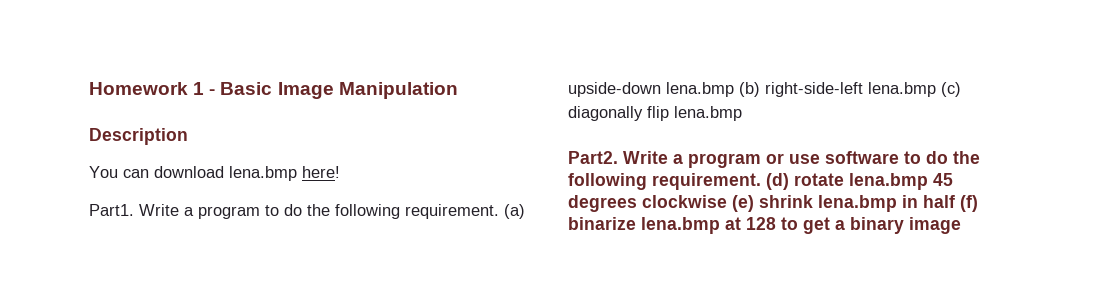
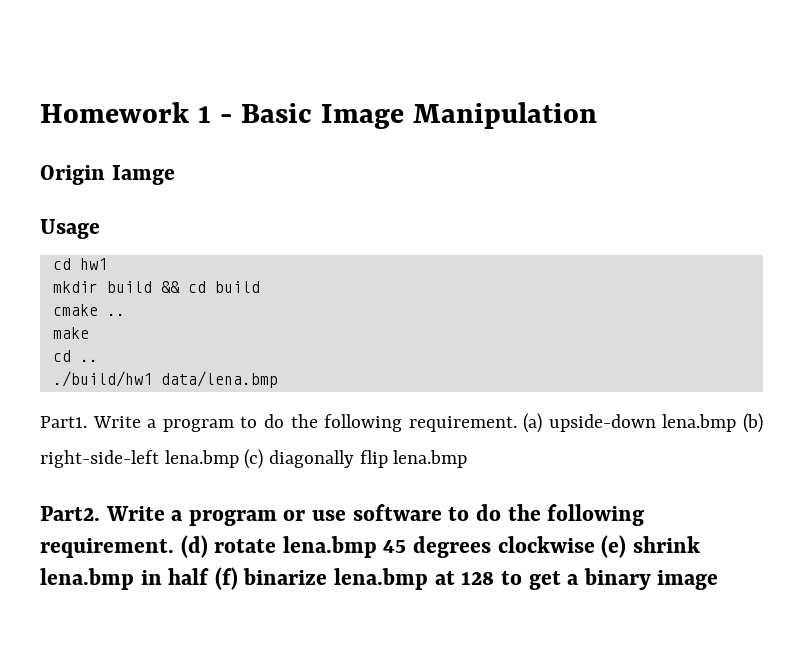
[89,128,188,145] [89,166,340,181] Description // You can download lena.bmp here! -> [40,165,175,185] [40,219,100,239] [52,258,107,270] [52,281,260,293] [52,304,125,316] [52,327,89,339] [52,350,98,362] [52,371,278,388] Origin Iamge // Usage // cd hw1 // mkdir build && cd build // cmake .. // make // cd .. // ./build/hw1 data/lena.bmp

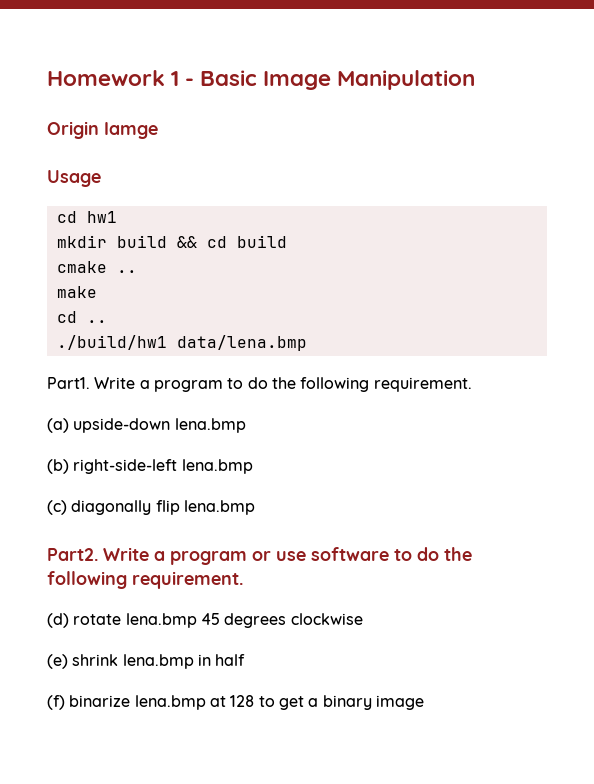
(517, 424) none -> (472, 384) //
(737, 423) none -> (246, 425) //
(239, 459) none -> (253, 466) //
(174, 548) none -> (243, 580) //
(595, 544) none -> (363, 619) //
(210, 576) none -> (246, 660) //

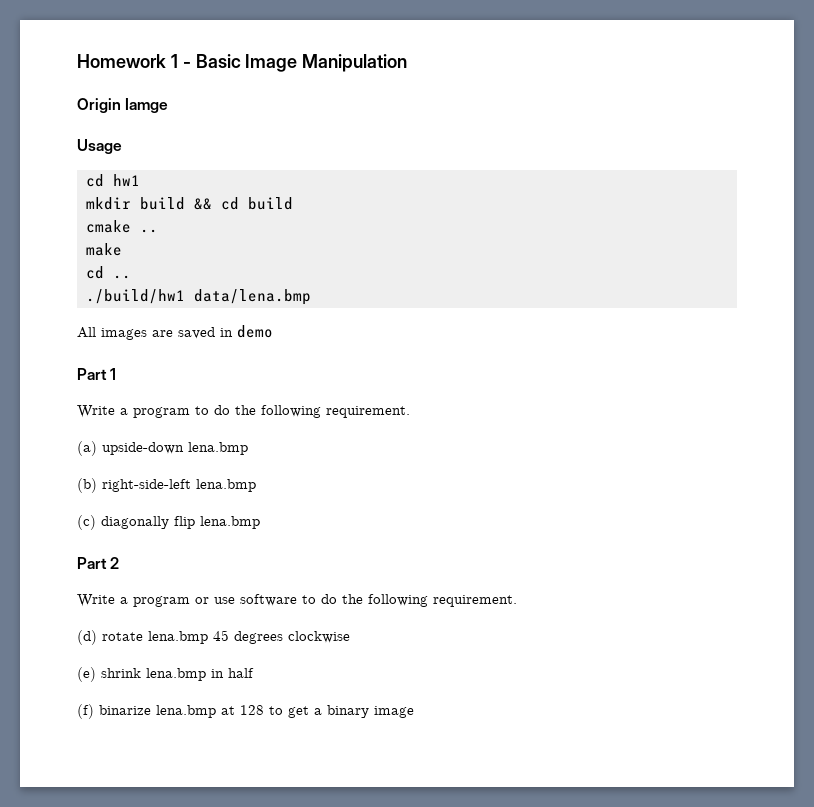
[47,377,90,389] Part1. -> [77,325,273,340] [77,368,117,380] All images are saved in demo // Part 1 //
[47,548,98,561] Part2. -> [77,557,120,569] Part 2 //

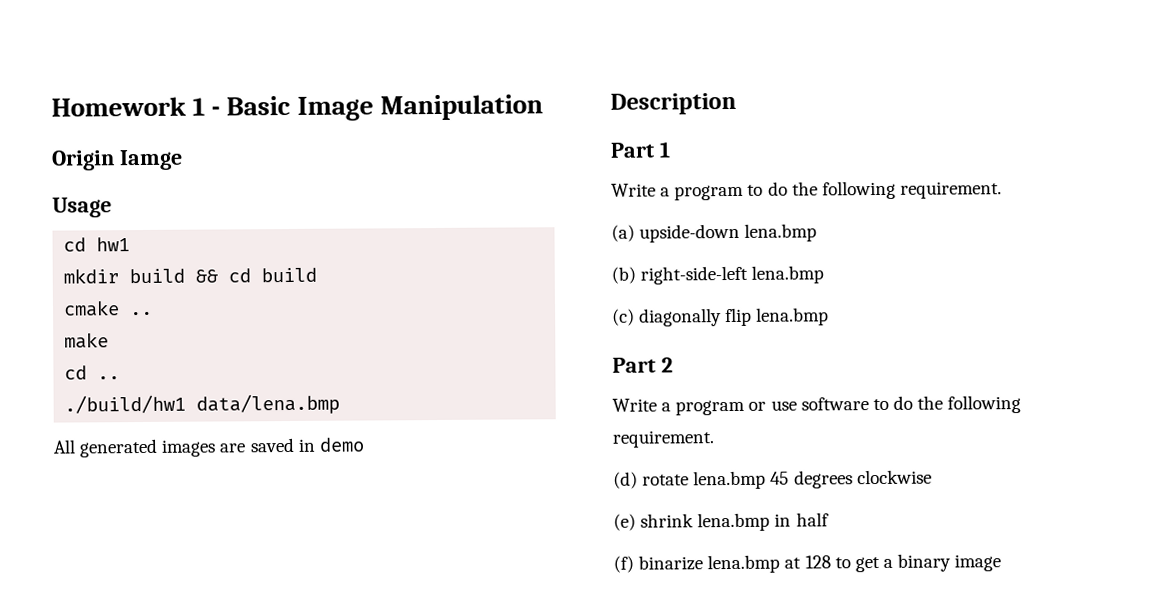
(96, 332) none -> [79,438,159,458] generated
(273, 331) none -> [610,92,737,115] // Description

